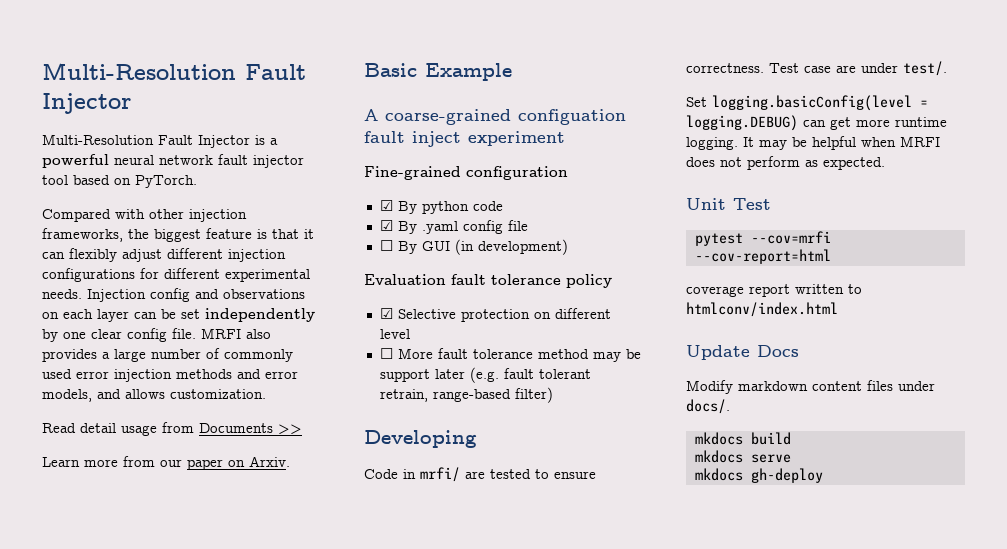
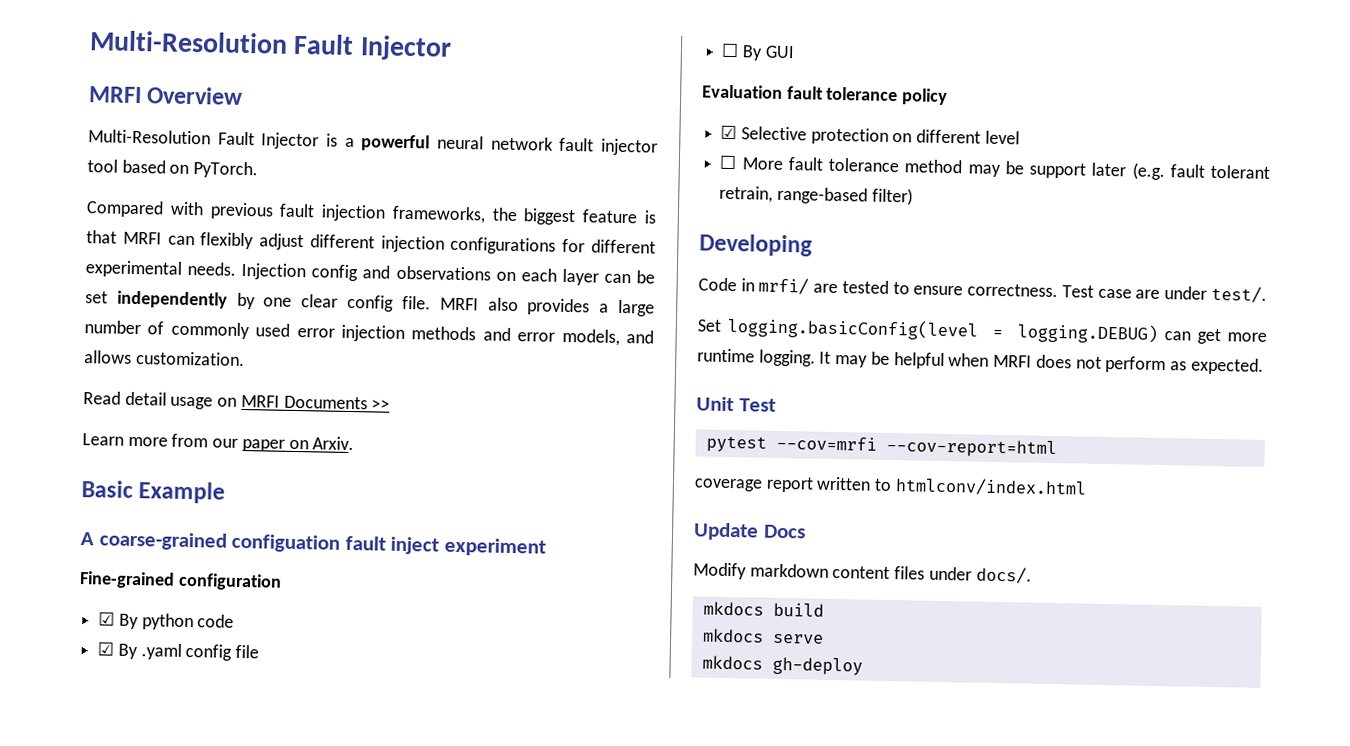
[42,63,306,80] [42,93,131,114] Multi-Resolution Fault Injector -> [89,30,452,61] [88,86,244,105] Multi-Resolution Fault Injector // MRFI Overview
[149,209,184,219] other -> [209,202,316,220] previous fault
[304,229,314,239] it -> [122,231,162,245] MRFI
[162,422,194,433] from -> [217,394,280,408] on MRFI
[454,239,568,255] (in development) -> (795, 52) none

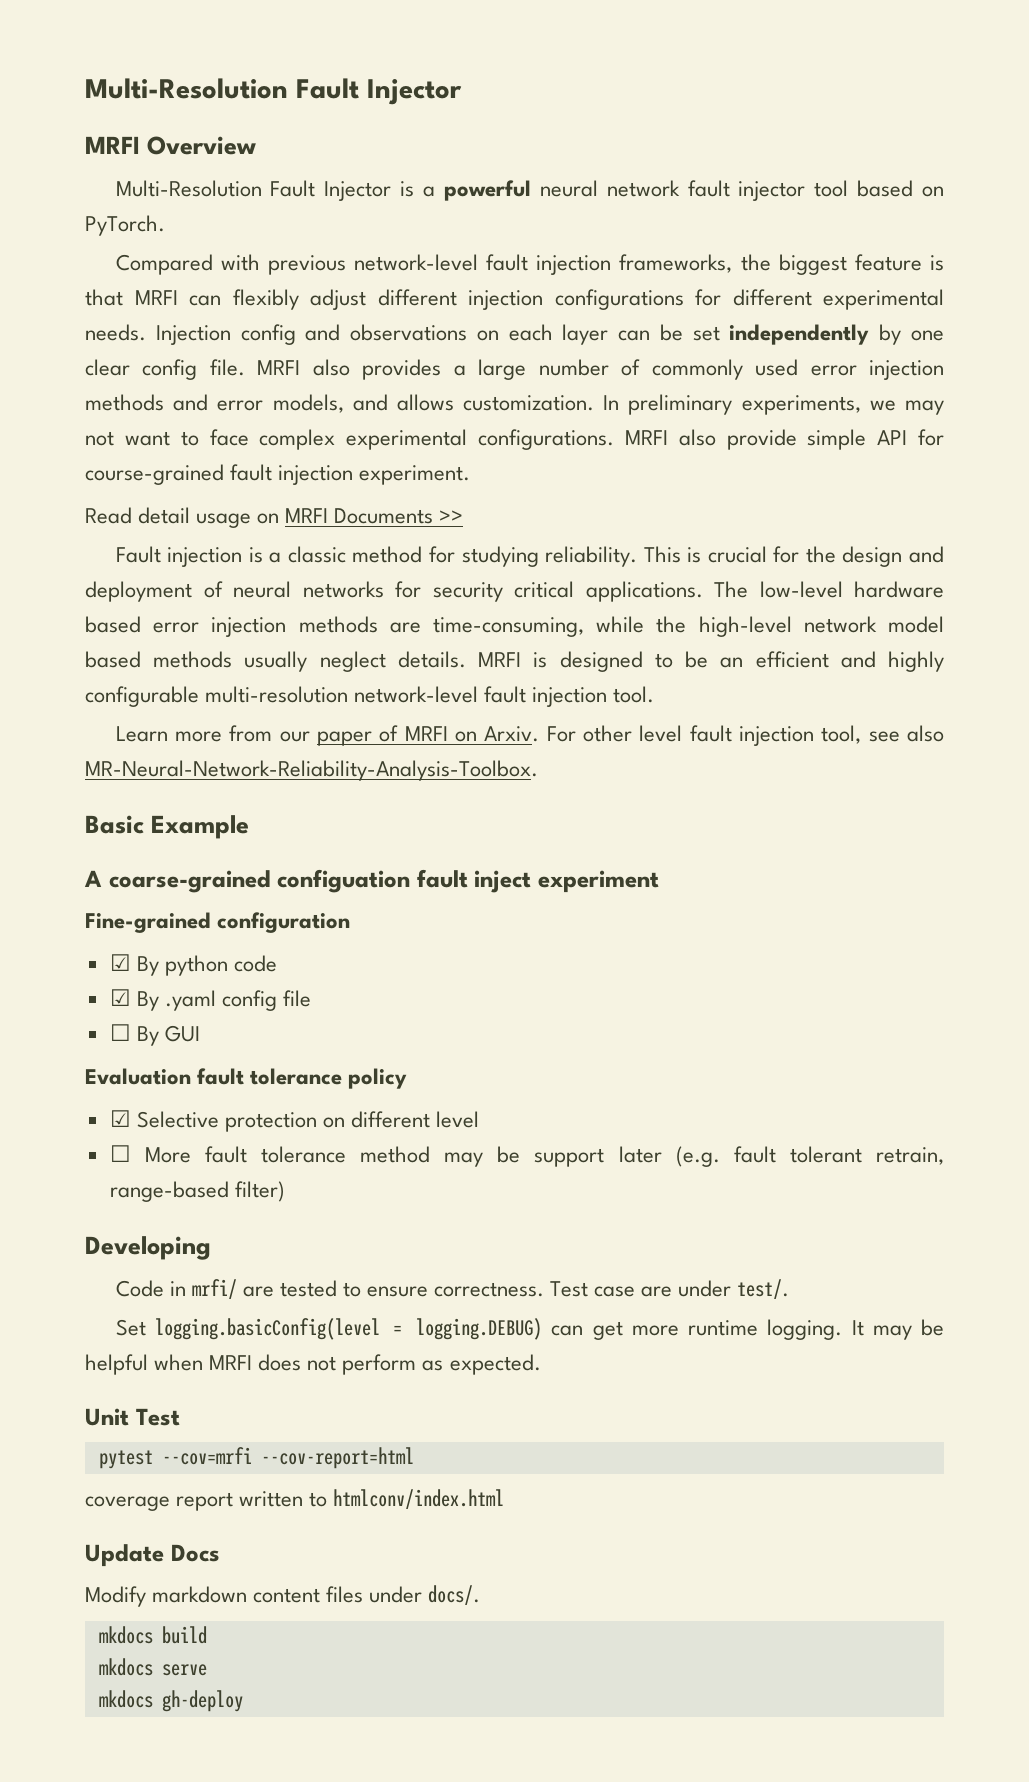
(274, 211) none -> [353,254,478,271] network-level
(245, 359) none -> [603,394,944,415] [85,429,945,450] [85,464,471,485] In preliminary experiments, we may not want to face complex experimental configurations. MRFI also provide simple API for course-grained fault injection experiment.
(391, 404) none -> [115,546,944,567] [85,581,944,602] [85,616,945,637] [85,651,945,672] [85,686,655,707] // Fault injection is a classic method for studying reliability. This is crucial for the design and deployment of neural networks for security critical applications. The low-level hardware based error injection methods are time-consuming, while the high-level network model based methods usually neglect details. MRFI is designed to be an efficient and highly configurable multi-resolution network-level fault injection tool.
(285, 445) none -> [379,725,448,742] of MRFI
(355, 443) none -> [546,725,944,746] [85,760,538,781] For other level fault injection tool, see also MR-Neural-Network-Reliability-Analysis-Toolbox.

